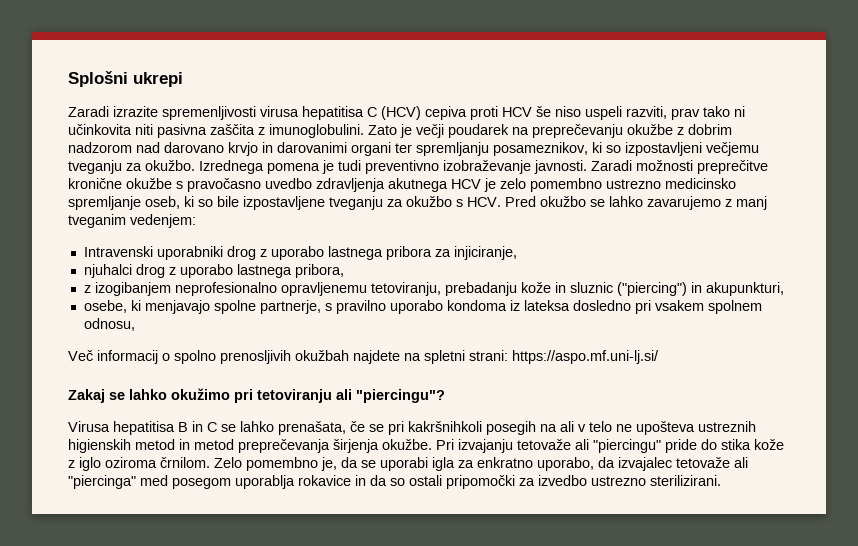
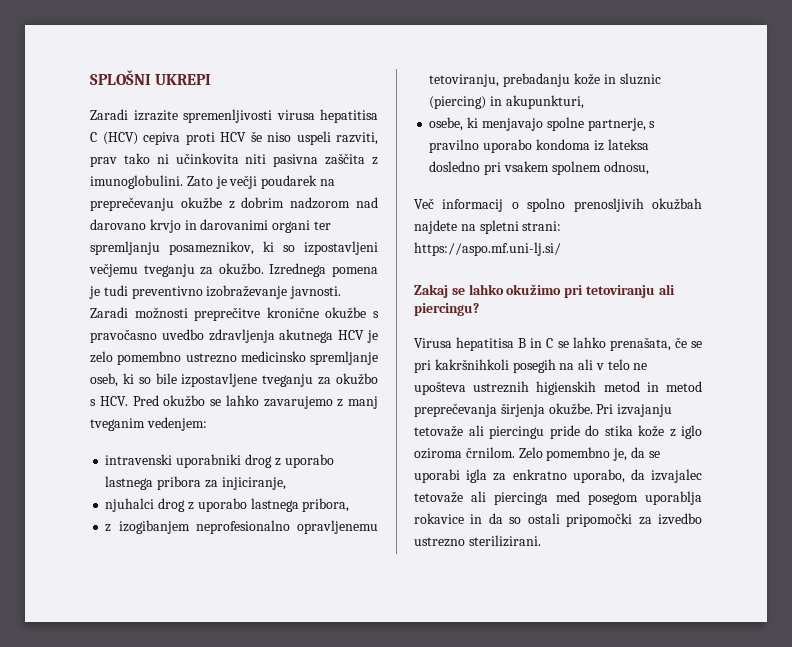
[68,71,183,87] Splošni ukrepi -> [90,70,212,85] SPLOŠNI UKREPI
[83,246,153,257] Intravenski -> [105,454,173,465] intravenski
[616,282,687,296] ("piercing") -> [429,96,487,109] (piercing)
[356,389,445,403] "piercingu"? -> [414,303,479,316] piercingu?
[593,439,661,453] "piercingu" -> [489,426,544,439] piercingu
[68,475,136,489] "piercinga" -> [494,492,548,505] piercinga

